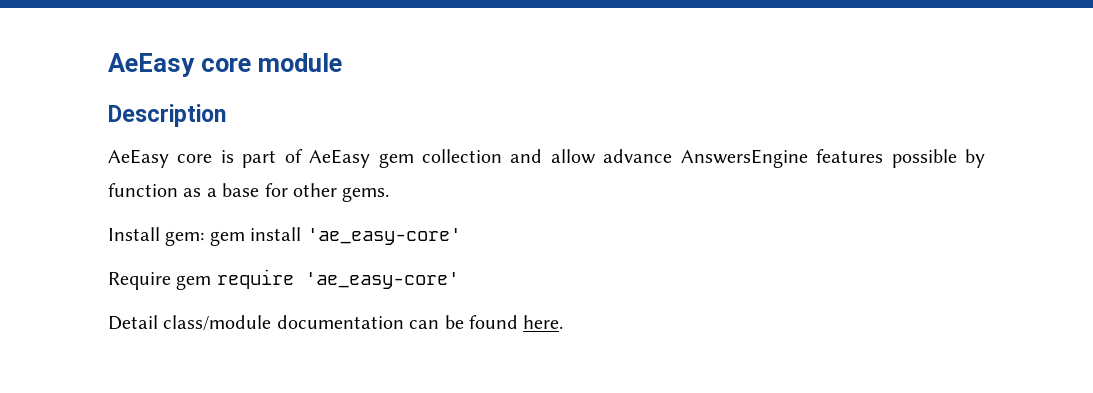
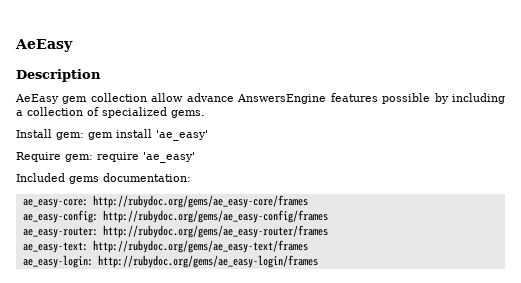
[108,53,342,77] AeEasy core module -> [15,39,73,52] AeEasy
[177,149,371,168] core is part of AeEasy -> (59, 99) none
[510,149,543,163] and -> (147, 97) none
[108,183,337,197] function as a base for other -> [452,93,506,104] [16,107,167,118] including a collection of specialized
[306,228,461,245] 'ae_easy-core' -> [156,130,208,141] 'ae_easy'
[176,269,459,290] [108,315,564,331] gem require 'ae_easy-core' // Detail class/module documentation can be found here. -> [65,152,195,163] [16,173,191,184] [22,195,308,208] [22,210,328,223] [22,225,328,238] [22,240,308,253] [22,255,318,268] gem: require 'ae_easy' // Included gems documentation: // ae_easy-core: http://rubydoc.org/gems/ae_easy-core/frames // ae_easy-config: http://rubydoc.org/gems/ae_easy-config/frames // ae_easy-router: http://rubydoc.org/gems/ae_easy-router/frames // ae_easy-text: http://rubydoc.org/gems/ae_easy-text/frames // ae_easy-login: http://rubydoc.org/gems/ae_easy-login/frames

